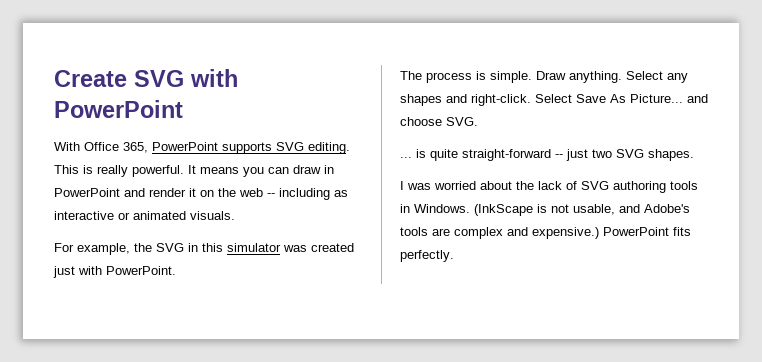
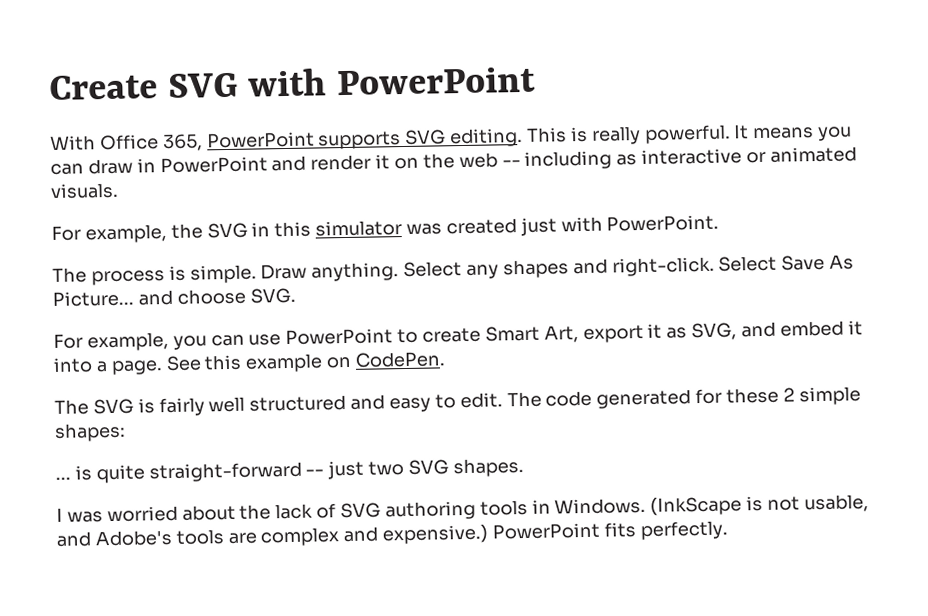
(478, 121) none -> [53,320,863,352] [53,351,446,375] [54,386,861,417] [54,422,126,442] // For example, you can use PowerPoint to create Smart Art, export it as SVG, and embed it into a page. See this example on CodePen. // The SVG is fairly well structured and easy to edit. The code generated for these 2 simple shapes:

